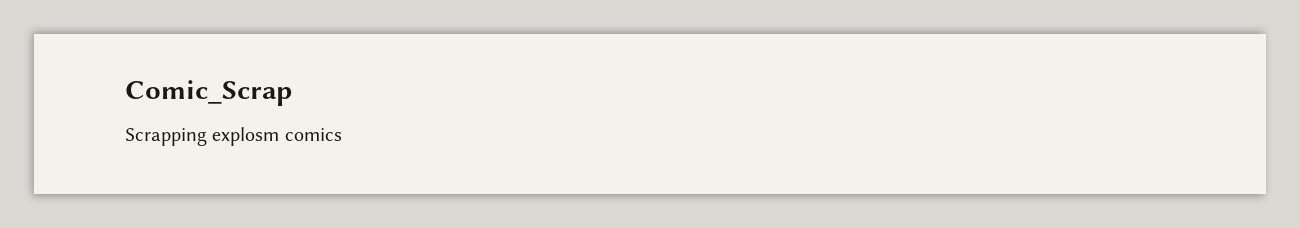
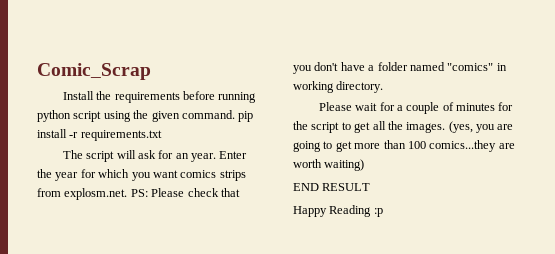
[125,127,342,146] Scrapping explosm comics -> [62,91,257,103] [37,110,254,122] [37,129,162,141] [62,150,248,162] [37,169,246,181] [37,188,240,200] [293,62,507,74] [293,81,384,93] [318,102,514,114] [293,121,514,133] [293,140,515,152] [293,159,365,171] [293,183,371,191] [293,205,383,217] Install the requirements before running python script using the given command. pip install -r requirements.txt // The script will ask for an year. Enter the year for which you want comics strips from explosm.net. PS: Please check that you don't have a folder named "comics" in working directory. // Please wait for a couple of minutes for the script to get all the images. (yes, you are going to get more than 100 comics...they are worth waiting) // END RESULT // Happy Reading :p

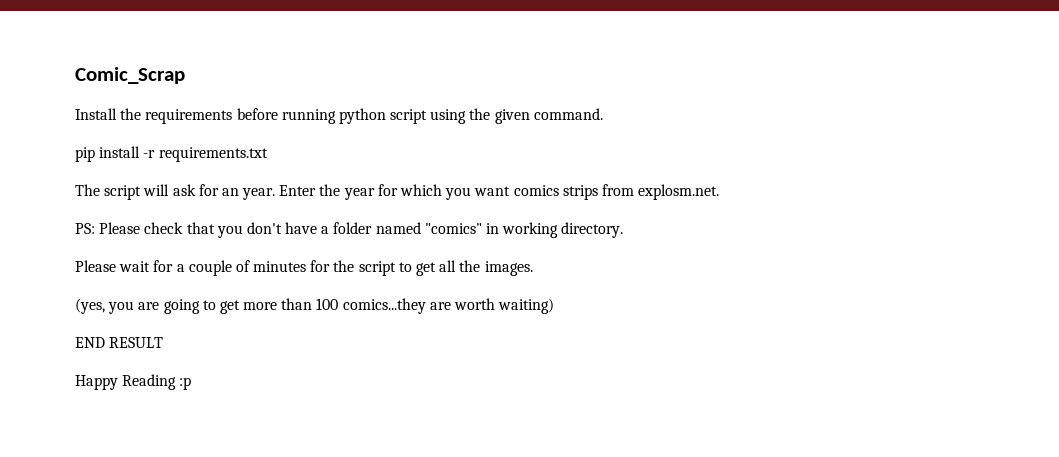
(235, 114) none -> (603, 114) //
(128, 194) none -> (720, 192) //
(446, 127) none -> (533, 268) //

